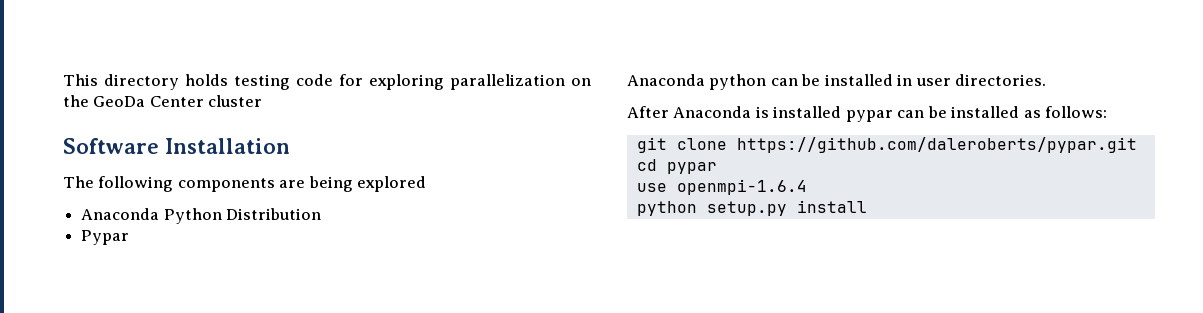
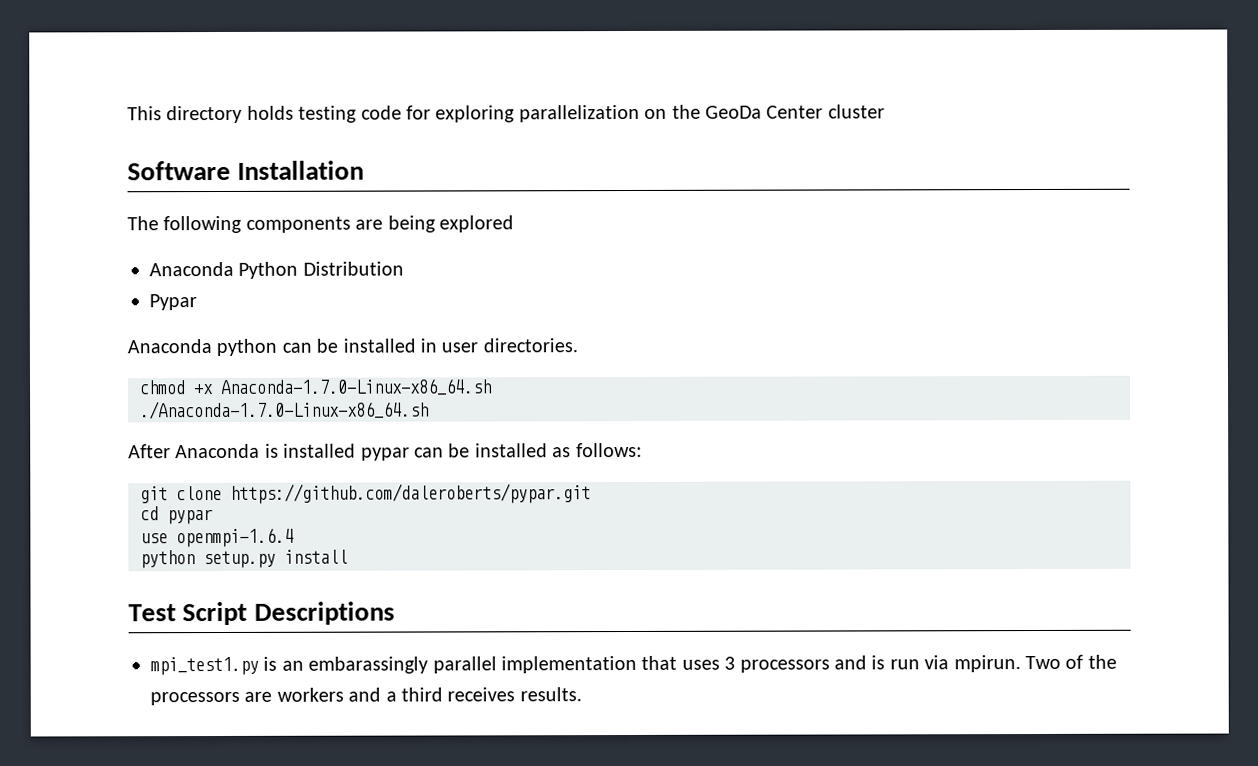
(1047, 80) none -> [139,378,492,396] [140,400,429,420] // chmod +x Anaconda-1.7.0-Linux-x86_64.sh // ./Anaconda-1.7.0-Linux-x86_64.sh
(867, 206) none -> [128,601,395,626] [150,654,1117,676] [150,687,582,706] // Test Script Descriptions // mpi_test1.py is an embarassingly parallel implementation that uses 3 processors and is run via mpirun. Two of the processors are workers and a third receives results.

